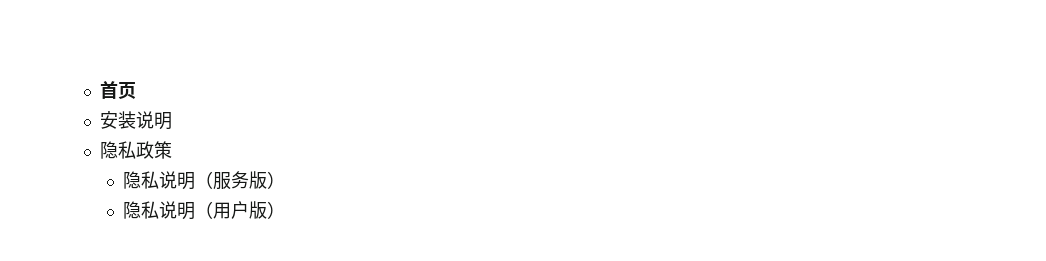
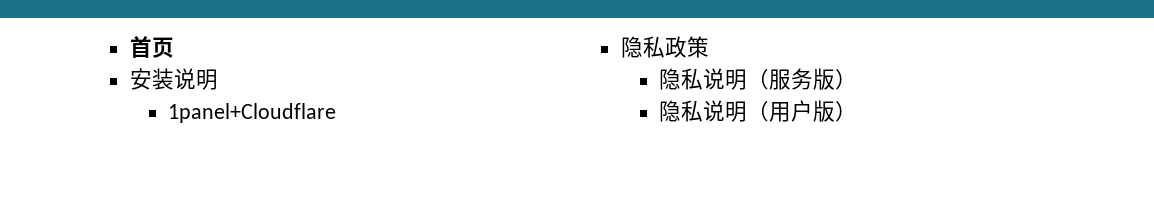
(172, 121) none -> [168,103,337,123] // 1panel+Cloudflare

